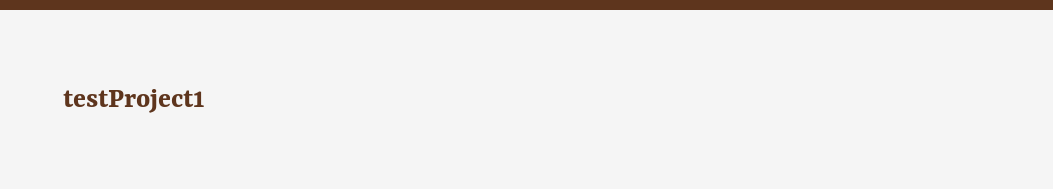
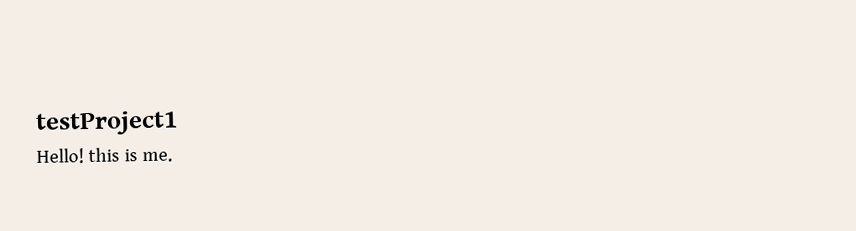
(205, 101) none -> [36,147,173,164] // Hello! this is me.

